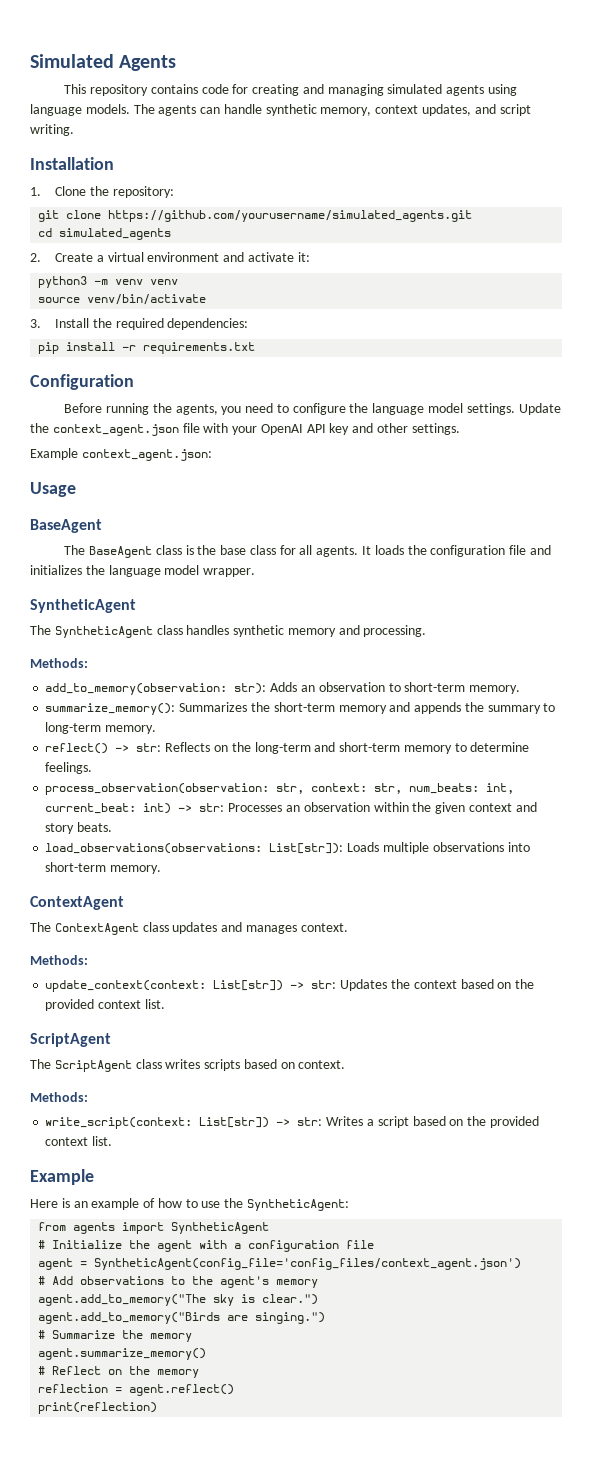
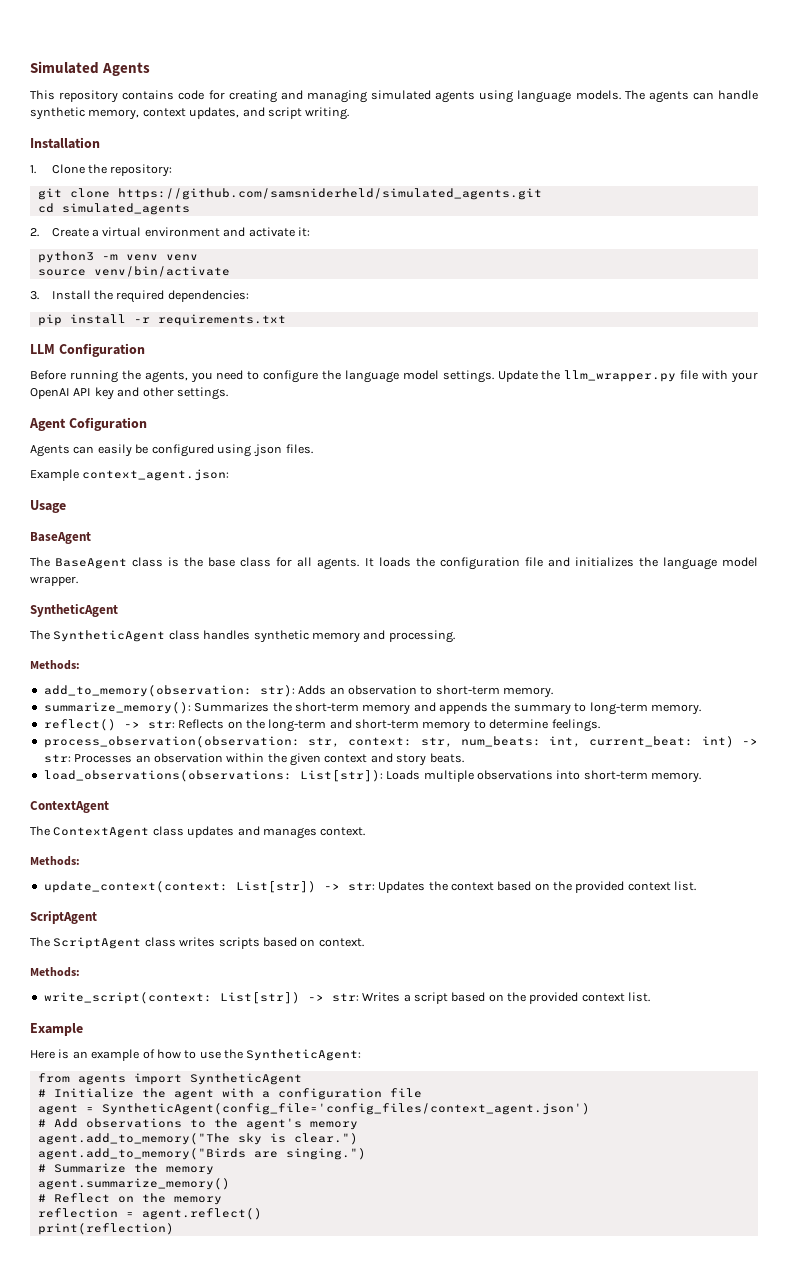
[108,210,473,222] https://github.com/yourusername/simulated_agents.git -> [117,188,542,200] https://github.com/samsniderheld/simulated_agents.git
(256, 348) none -> [30,344,55,354] LLM
[52,424,179,436] context_agent.json -> [564,370,677,382] llm_wrapper.py
(460, 429) none -> [29,417,147,431] [30,444,313,457] // Agent Cofiguration // Agents can easily be configured using .json files.

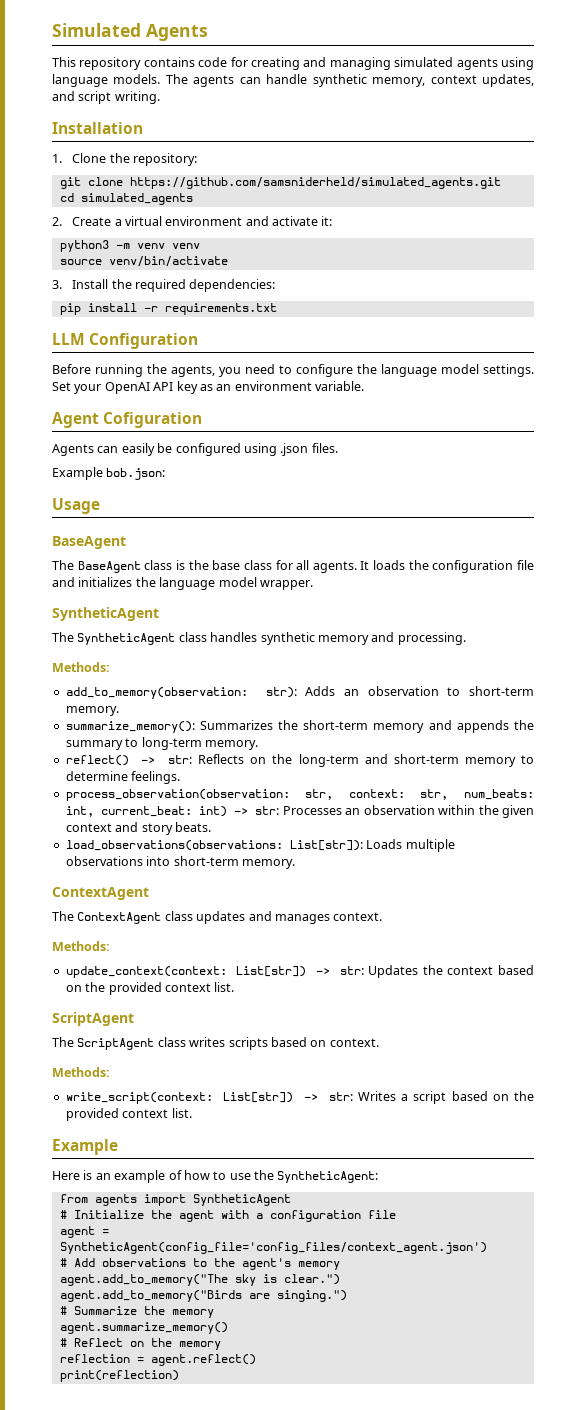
[497,370,758,383] [30,387,228,400] Update the llm_wrapper.py file with your OpenAI API key and other settings. -> [52,381,364,394] Set your OpenAI API key as an environment variable.
[82,469,230,481] context_agent.json: -> [106,468,166,480] bob.json:

